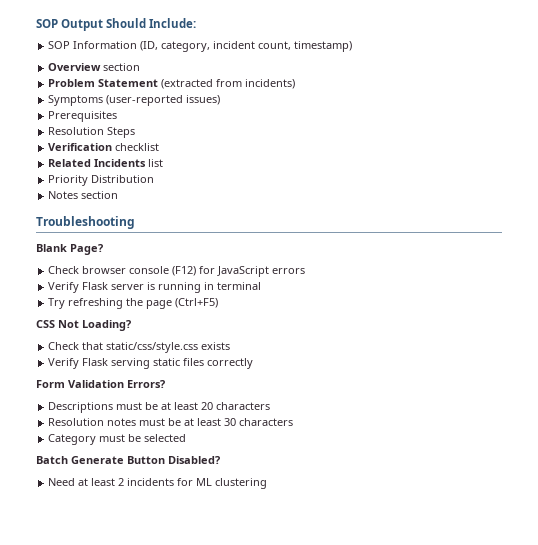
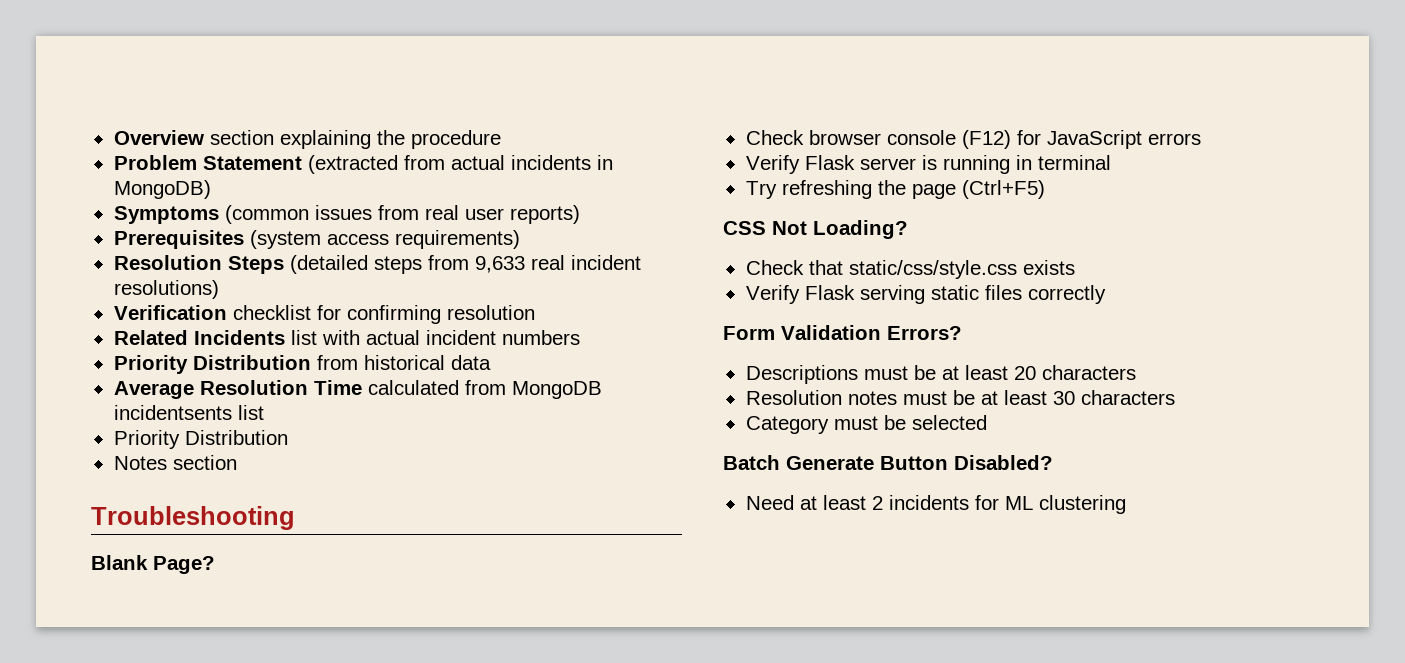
[36,18,197,31] [48,41,353,52] SOP Output Should Include: // SOP Information (ID, category, incident count, timestamp) // -> (113, 137) none
(141, 67) none -> [279,130,501,149] explaining the procedure
[245,79,296,89] [48,95,221,106] [48,111,118,122] [48,127,136,138] incidents) // Symptoms (user-reported issues) // Prerequisites // Resolution Steps -> [450,155,613,170] [113,180,211,199] [113,205,580,224] [113,230,520,249] [113,255,641,274] [113,280,219,299] actual incidents in MongoDB) // Symptoms (common issues from real user reports) // Prerequisites (system access requirements) // Resolution Steps (detailed steps from 9,633 real incident resolutions)
(160, 147) none -> [316,305,535,324] for confirming resolution
(164, 163) none -> [321,330,580,345] [113,355,491,374] [113,380,602,399] [113,405,264,420] with actual incident numbers // Priority Distribution from historical data // Average Resolution Time calculated from MongoDB incidentsents list

